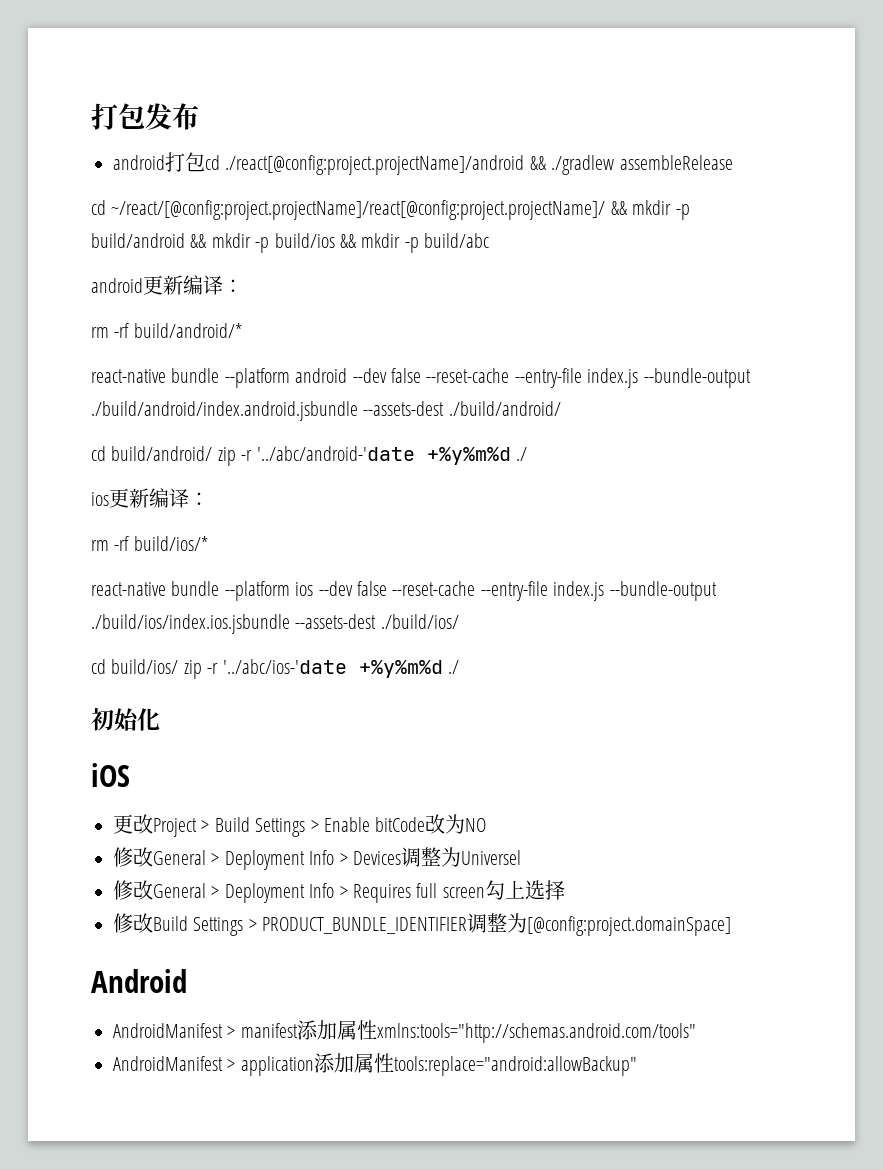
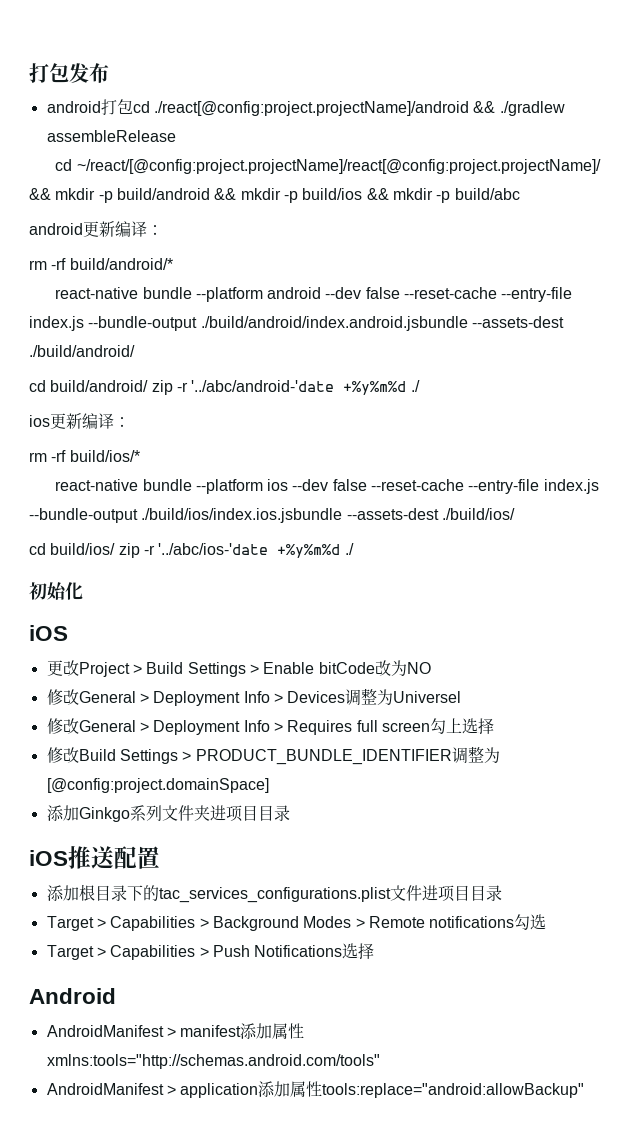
(732, 926) none -> [46,805,290,822] [29,846,160,869] [46,884,502,903] [46,914,547,931] [46,943,375,960] // 添加Ginkgo系列文件夹进项目目录 // iOS推送配置 // 添加根目录下的tac_services_configurations.plist文件进项目目录 // Target > Capabilities > Background Modes > Remote notifications勾选 // Target > Capabilities > Push Notifications选择

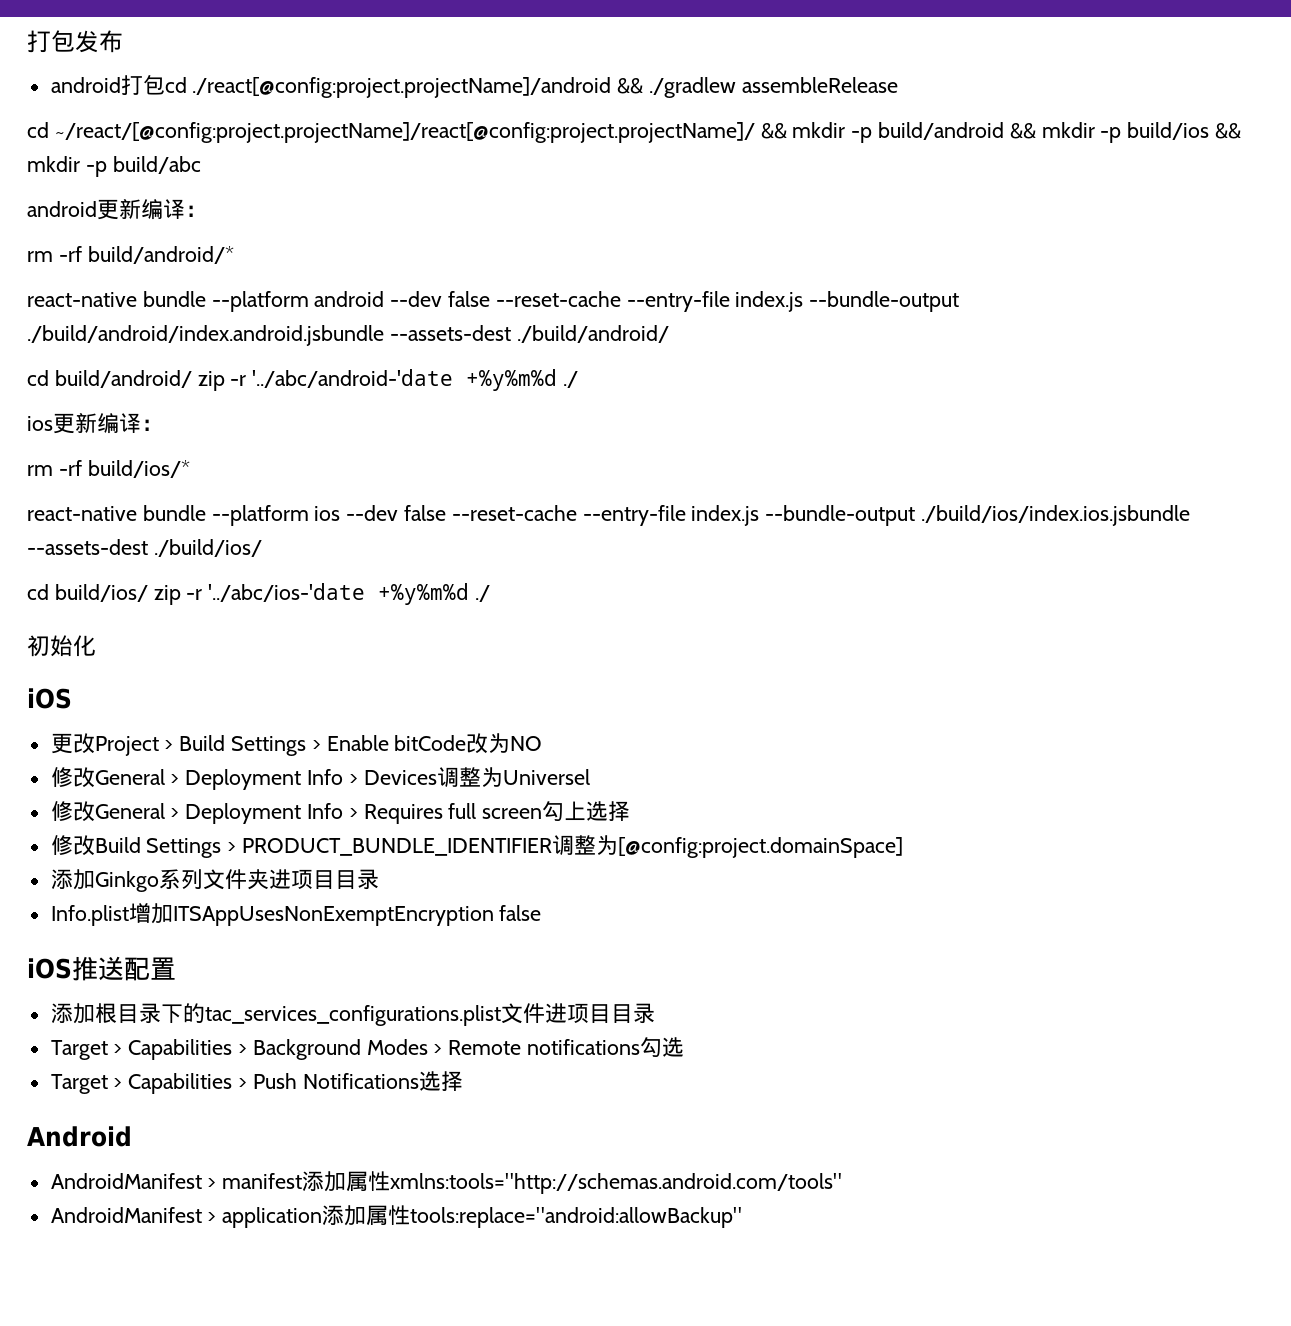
(290, 813) none -> [50,903,542,926] // Info.plist增加ITSAppUsesNonExemptEncryption false

